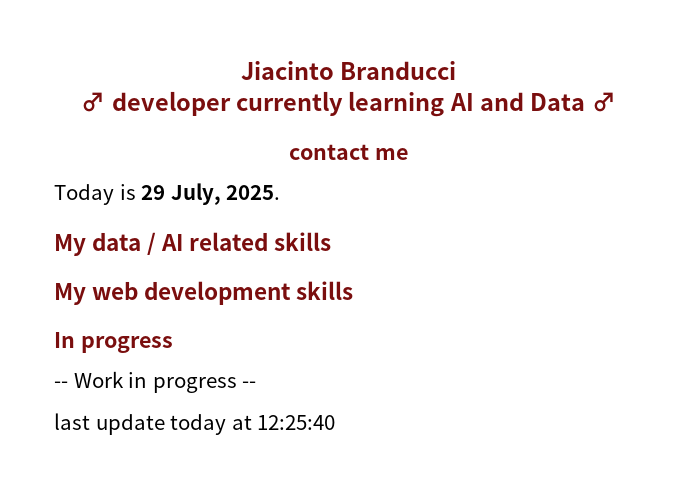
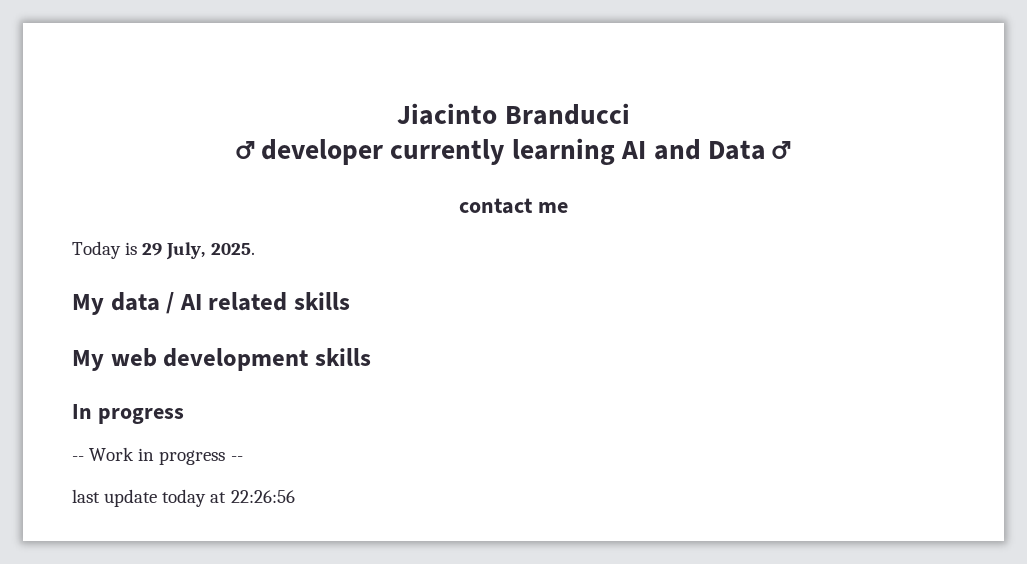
[257,415,336,430] 12:25:40 -> [230,490,295,503] 22:26:56

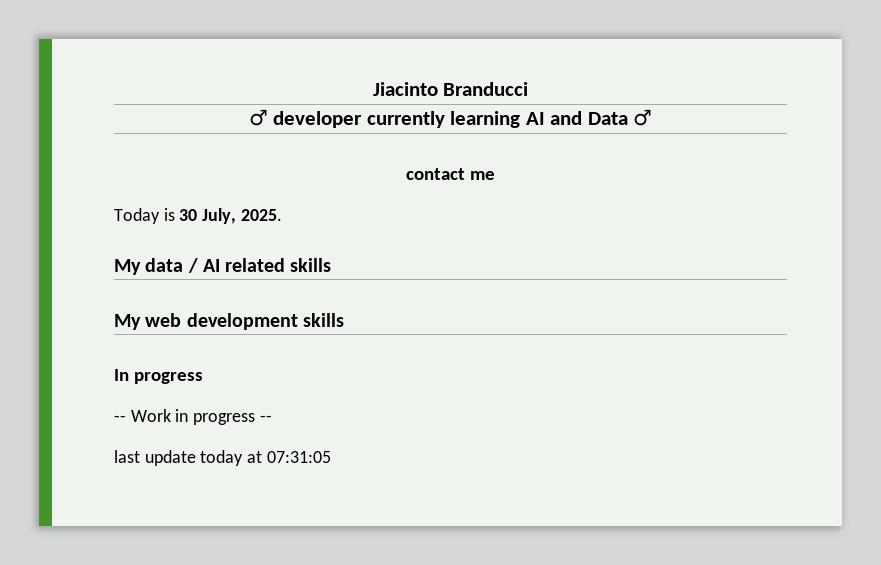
[142,243,163,256] 29 -> [179,209,198,221] 30
[230,490,295,503] 22:26:56 -> [266,451,331,463] 07:31:05

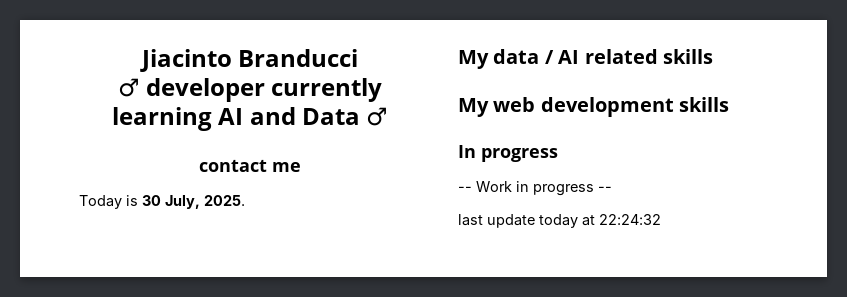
[266,451,331,463] 07:31:05 -> [599,214,661,225] 22:24:32

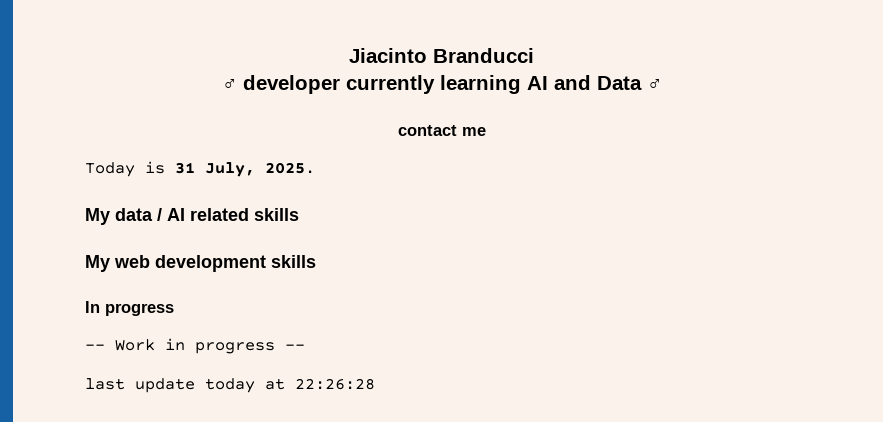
[142,195,161,206] 30 -> [175,162,195,174] 31
[599,214,661,225] 22:24:32 -> [295,378,375,390] 22:26:28

